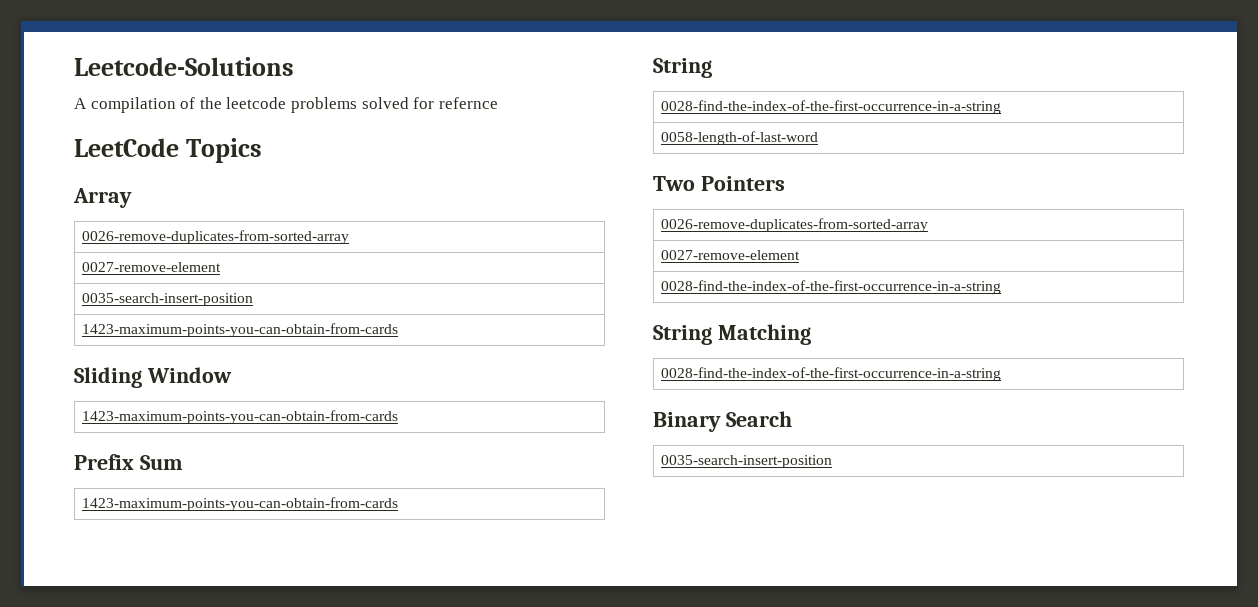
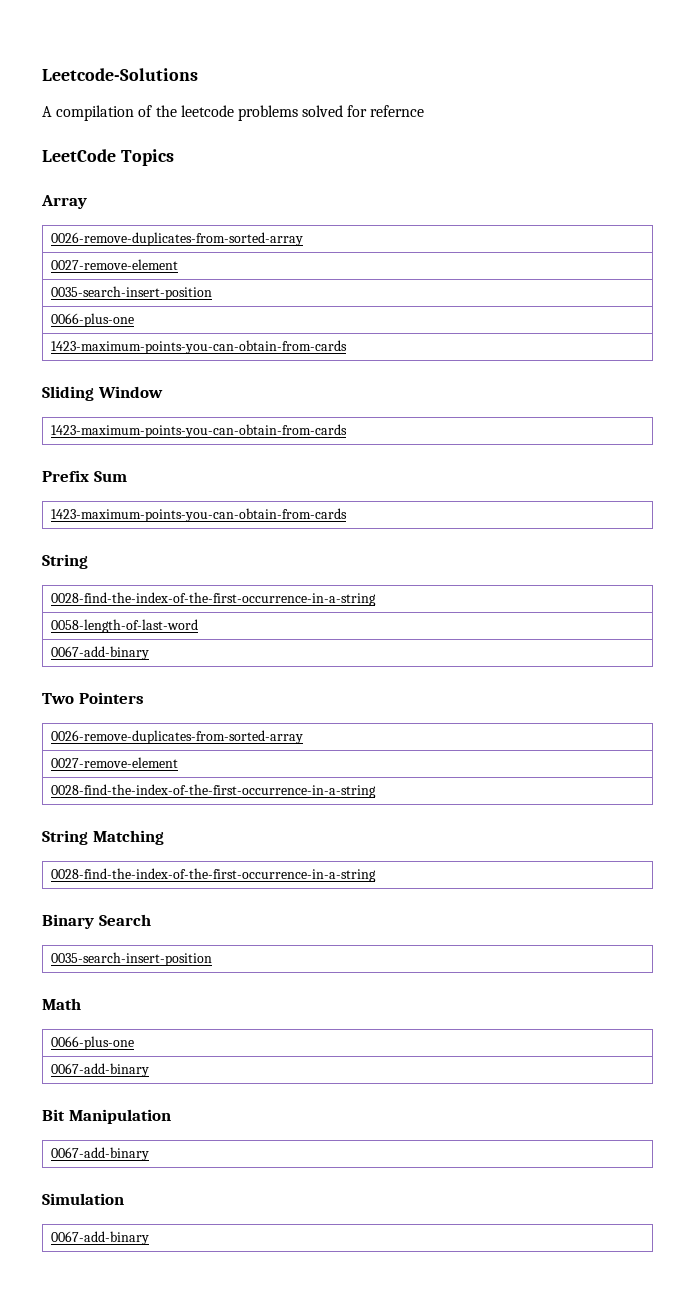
(253, 299) none -> [51,313,135,327] // 0066-plus-one
(818, 138) none -> [51,646,150,660] // 0067-add-binary
(832, 461) none -> [42,998,81,1010] [51,1036,135,1050] [51,1063,150,1077] [42,1109,171,1124] [51,1147,150,1161] [42,1193,124,1205] [51,1231,150,1245] // Math // 0066-plus-one // 0067-add-binary // Bit Manipulation // 0067-add-binary // Simulation // 0067-add-binary

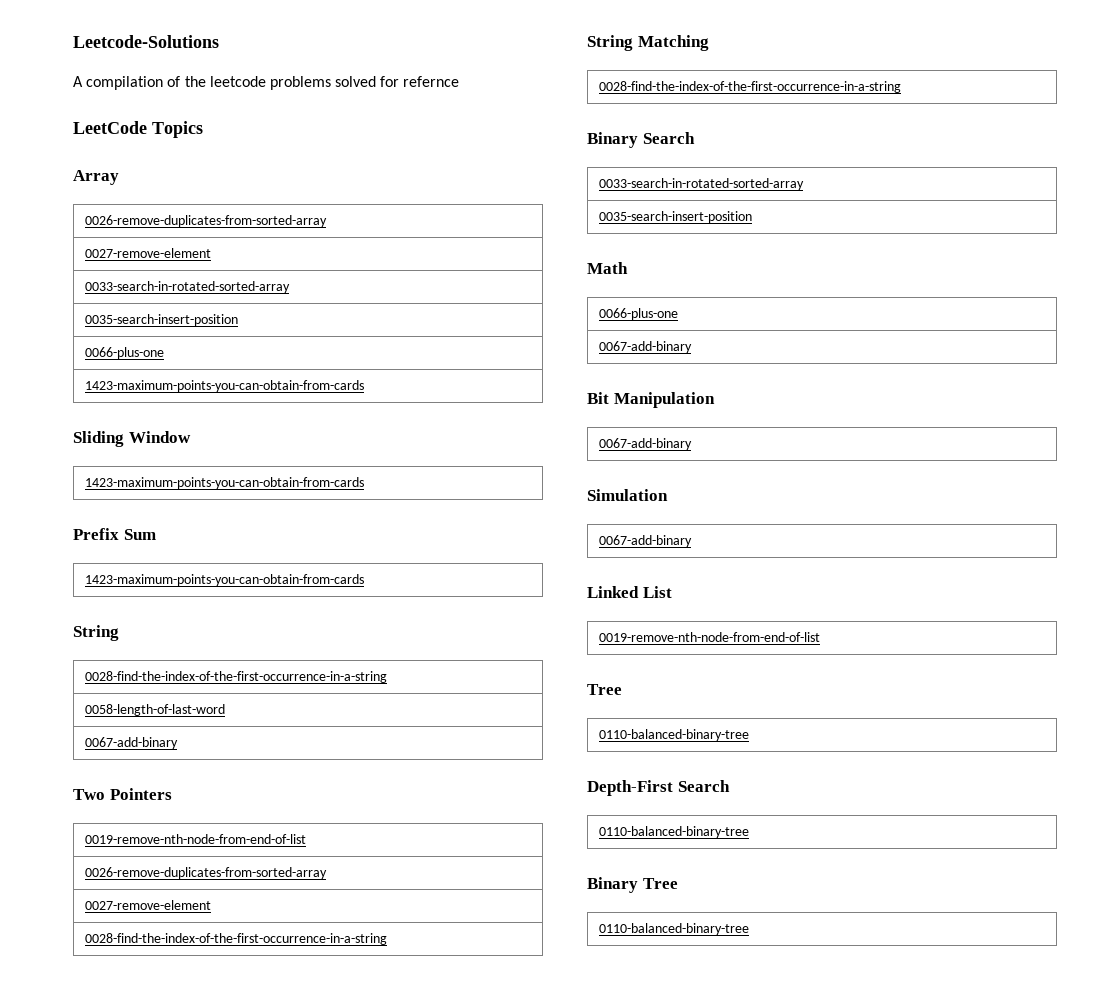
(179, 264) none -> [85,281,291,293] // 0033-search-in-rotated-sorted-array
(144, 698) none -> [85,834,307,844] // 0019-remove-nth-node-from-end-of-list
(151, 920) none -> [599,178,805,190] // 0033-search-in-rotated-sorted-array
(150, 1238) none -> [587,586,672,598] [599,632,821,642] [587,684,622,695] [599,729,750,741] [587,780,730,796] [599,826,750,838] [587,877,678,893] [599,923,750,935] // Linked List // 0019-remove-nth-node-from-end-of-list // Tree // 0110-balanced-binary-tree // Depth-First Search // 0110-balanced-binary-tree // Binary Tree // 0110-balanced-binary-tree

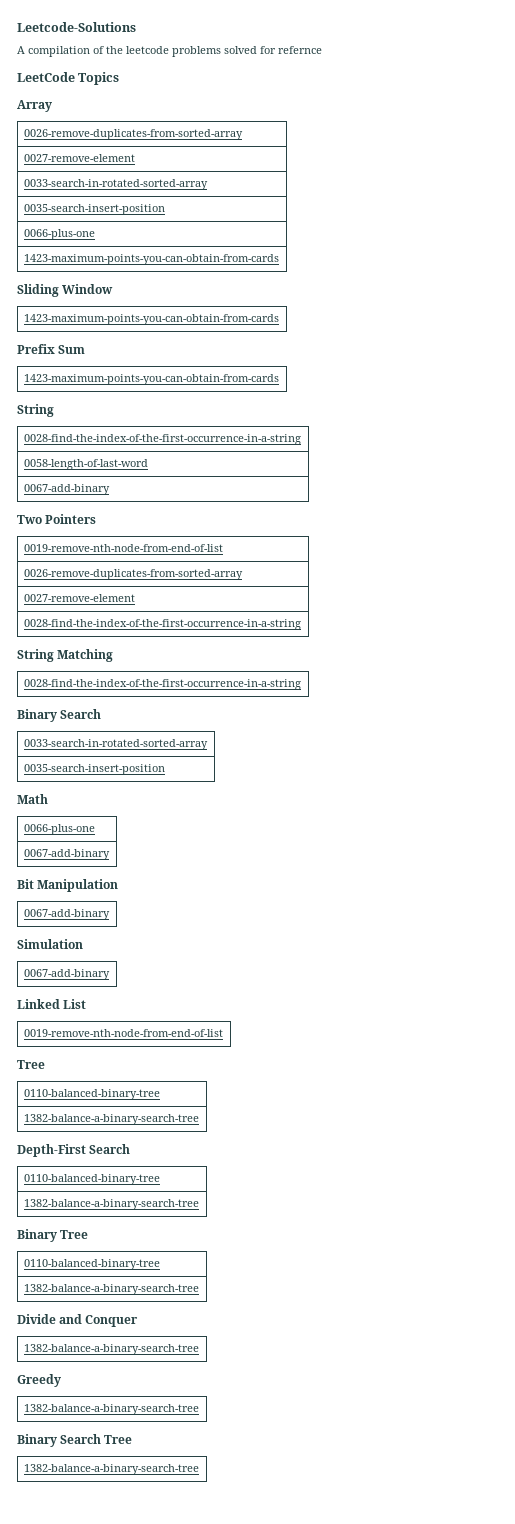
(750, 735) none -> [23,1114,199,1125] // 1382-balance-a-binary-search-tree
(750, 832) none -> [23,1199,199,1210] // 1382-balance-a-binary-search-tree
(750, 929) none -> [23,1284,199,1295] [17,1314,139,1327] [23,1344,199,1355] [17,1374,61,1387] [23,1404,199,1415] [17,1434,133,1447] [23,1464,199,1475] // 1382-balance-a-binary-search-tree // Divide and Conquer // 1382-balance-a-binary-search-tree // Greedy // 1382-balance-a-binary-search-tree // Binary Search Tree // 1382-balance-a-binary-search-tree

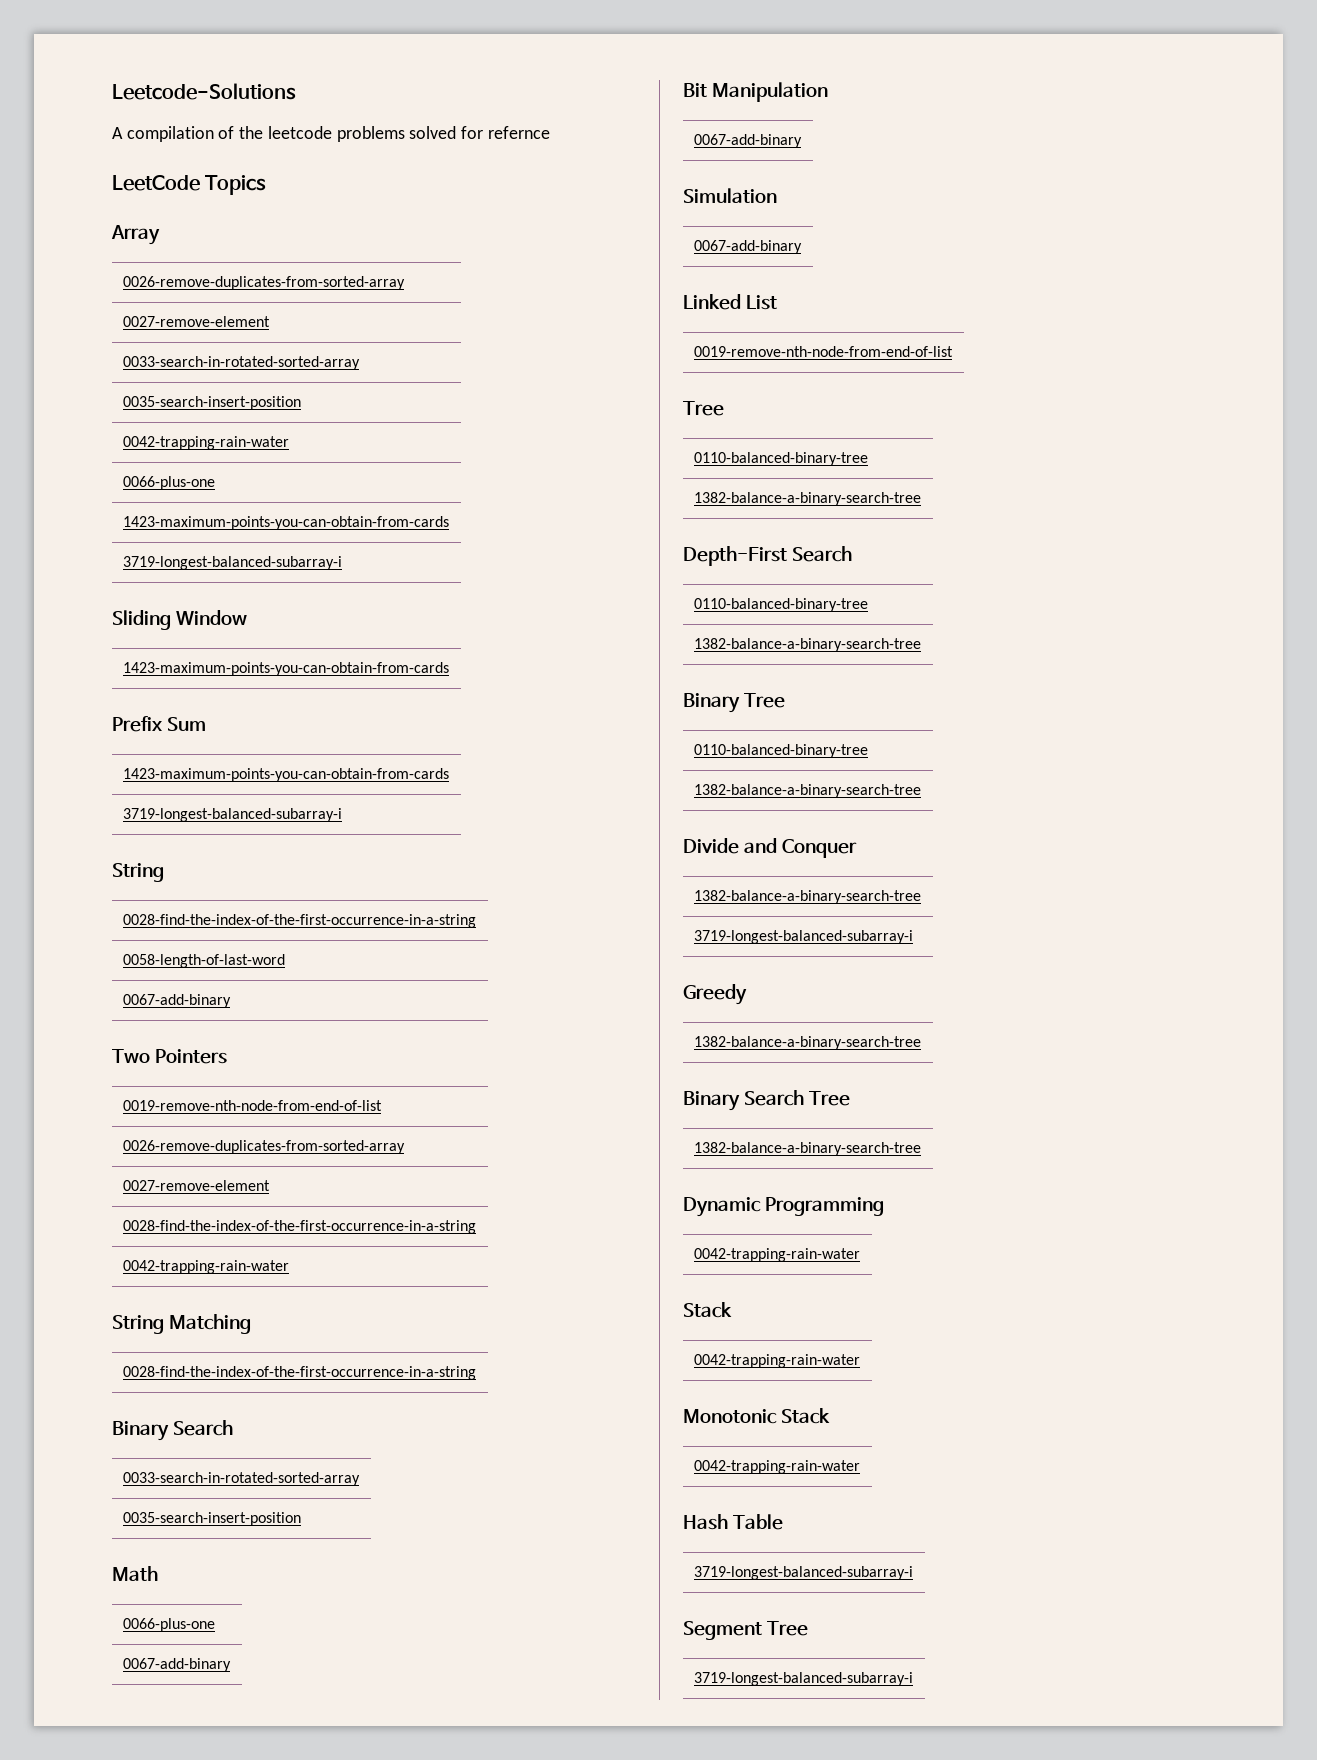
(165, 209) none -> [122,436,289,450] // 0042-trapping-rain-water
(279, 259) none -> [122,556,342,570] // 3719-longest-balanced-subarray-i
(279, 379) none -> [122,808,342,822] // 3719-longest-balanced-subarray-i
(301, 624) none -> [122,1260,289,1274] // 0042-trapping-rain-water
(199, 1349) none -> [693,930,913,944] // 3719-longest-balanced-subarray-i
(199, 1469) none -> [683,1197,884,1217] [693,1248,860,1262] [683,1302,732,1318] [693,1354,860,1368] [683,1408,830,1424] [693,1460,860,1474] [683,1514,783,1530] [693,1566,913,1580] [683,1621,808,1640] [693,1672,913,1686] // Dynamic Programming // 0042-trapping-rain-water // Stack // 0042-trapping-rain-water // Monotonic Stack // 0042-trapping-rain-water // Hash Table // 3719-longest-balanced-subarray-i // Segment Tree // 3719-longest-balanced-subarray-i

